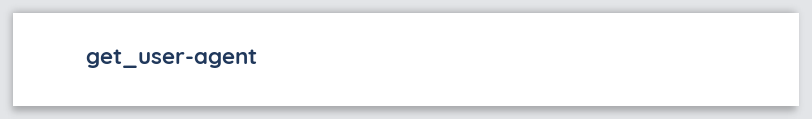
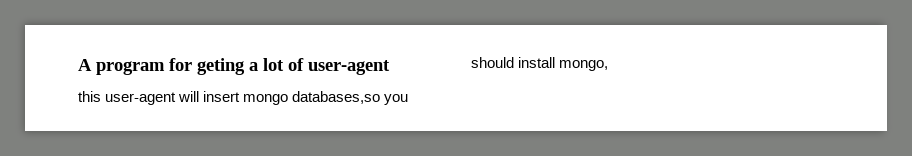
[86,49,257,68] get_user-agent -> [78,58,390,75] [78,91,409,105] [471,57,609,71] A program for geting a lot of user-agent // this user-agent will insert mongo databases,so you should install mongo,

